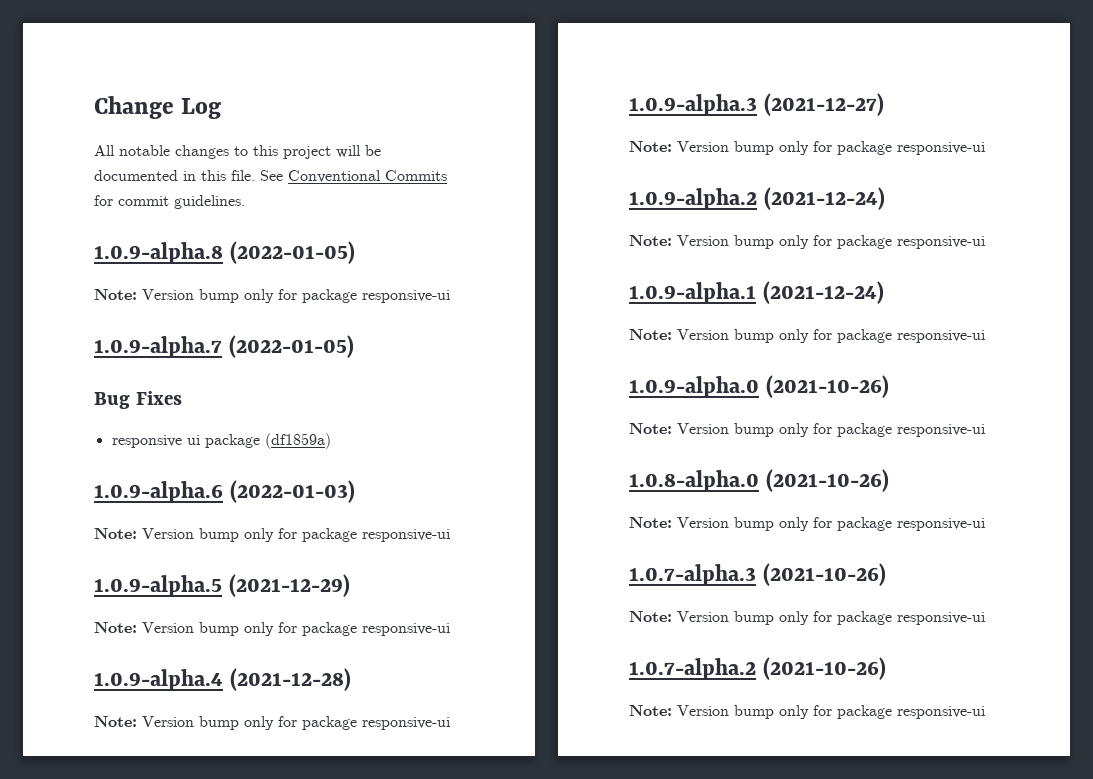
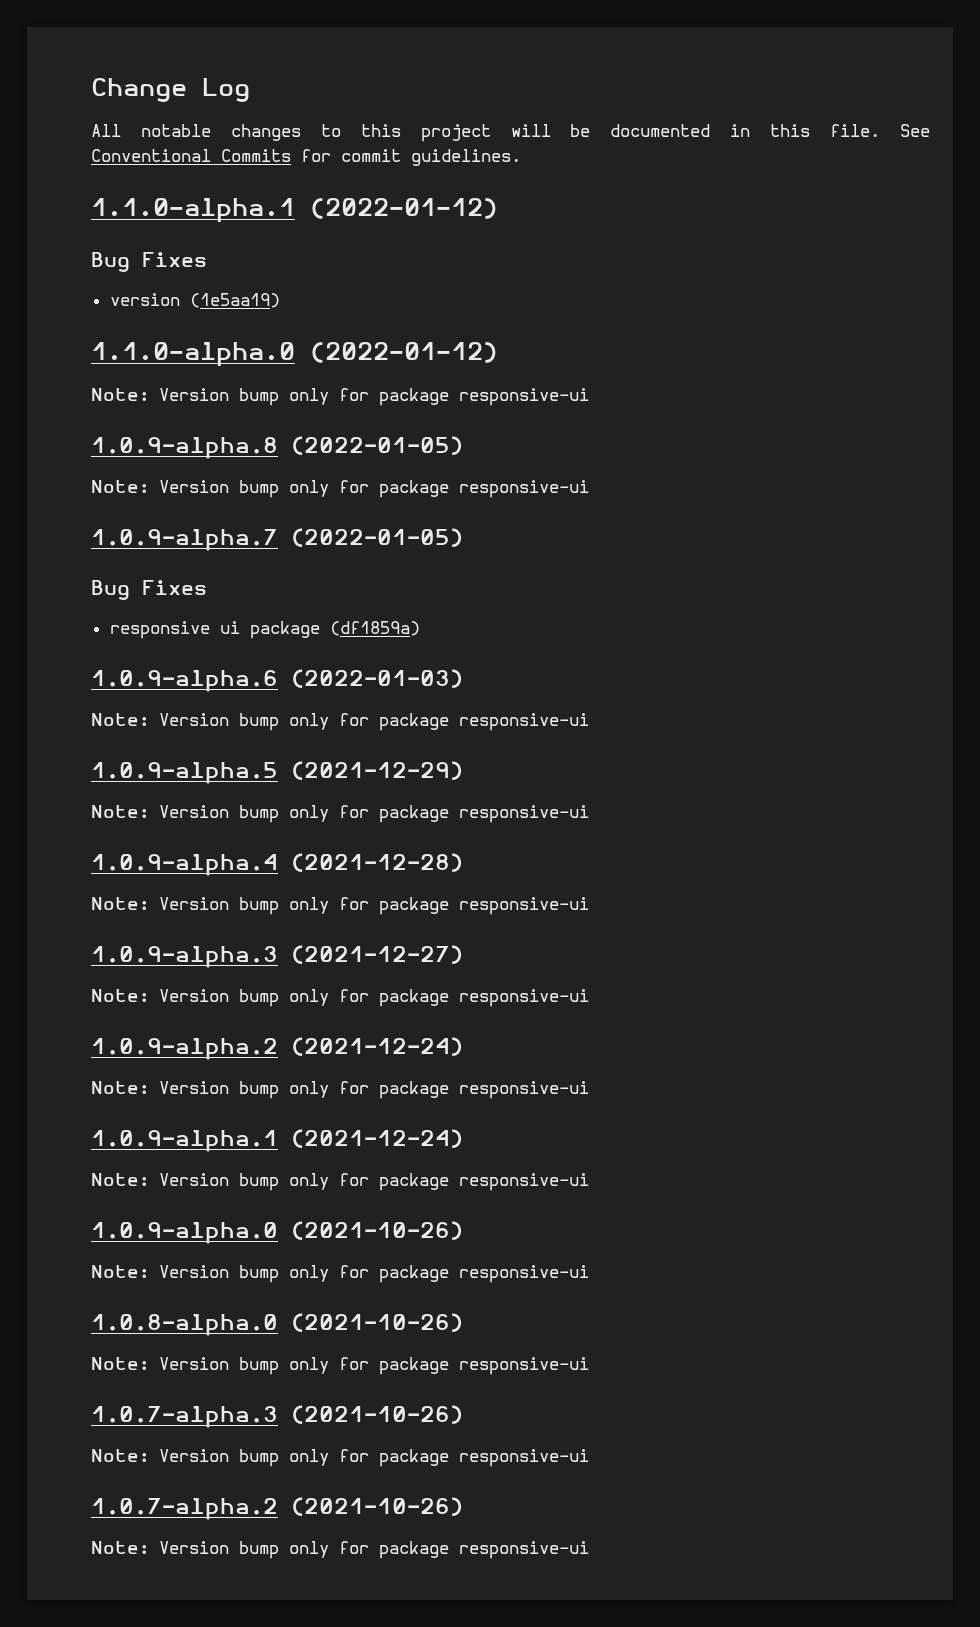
(245, 202) none -> [91,198,498,223] [91,252,207,272] [109,293,280,308] [91,342,498,367] [91,388,589,406] // 1.1.0-alpha.1 (2022-01-12) // Bug Fixes // version (1e5aa19) // 1.1.0-alpha.0 (2022-01-12) // Note: Version bump only for package responsive-ui

